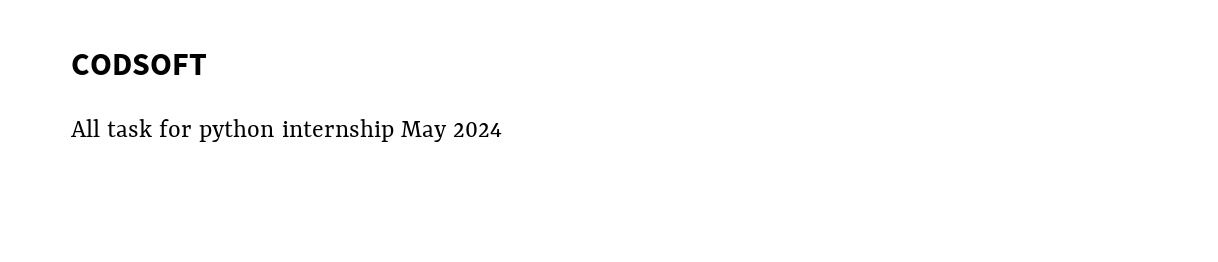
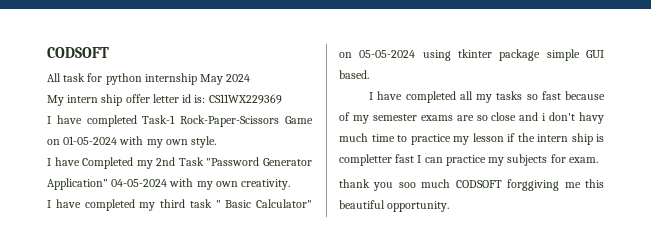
(502, 129) none -> [47,94,282,106] [47,115,313,127] [47,136,217,148] [47,157,312,169] [47,178,291,190] [47,199,312,211] [339,49,604,61] [339,70,369,79] [369,91,605,103] [339,112,604,124] [339,133,604,145] [339,154,598,166] [339,179,604,191] [339,200,450,212] // My intern ship offer letter id is: CS11WX229369 // I have completed Task-1 Rock-Paper-Scissors Game on 01-05-2024 with my own style. // I have Completed my 2nd Task "Password Generator Application" 04-05-2024 with my own creativity. // I have completed my third task " Basic Calculator" on 05-05-2024 using tkinter package simple GUI based. // I have completed all my tasks so fast because of my semester exams are so close and i don't havy much time to practice my lesson if the intern ship is completter fast I can practice my subjects for exam. // thank you soo much CODSOFT forggiving me this beautiful opportunity.

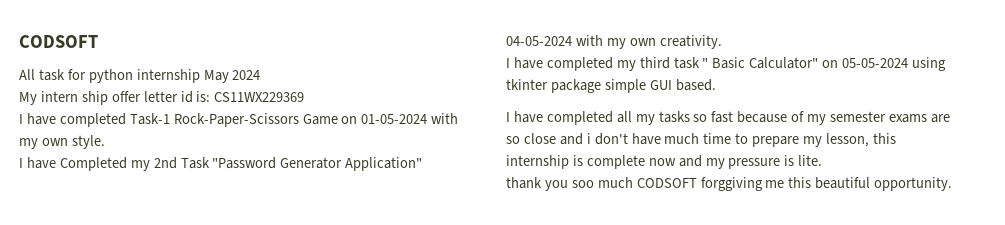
[579,112,604,124] havy -> [631,133,661,145] have
[410,133,604,145] [339,154,598,166] practice my lesson if the intern ship is completter fast I can practice my subjects for exam. -> [752,133,896,147] [506,155,823,169] prepare my lesson, this internship is complete now and my pressure is lite.

